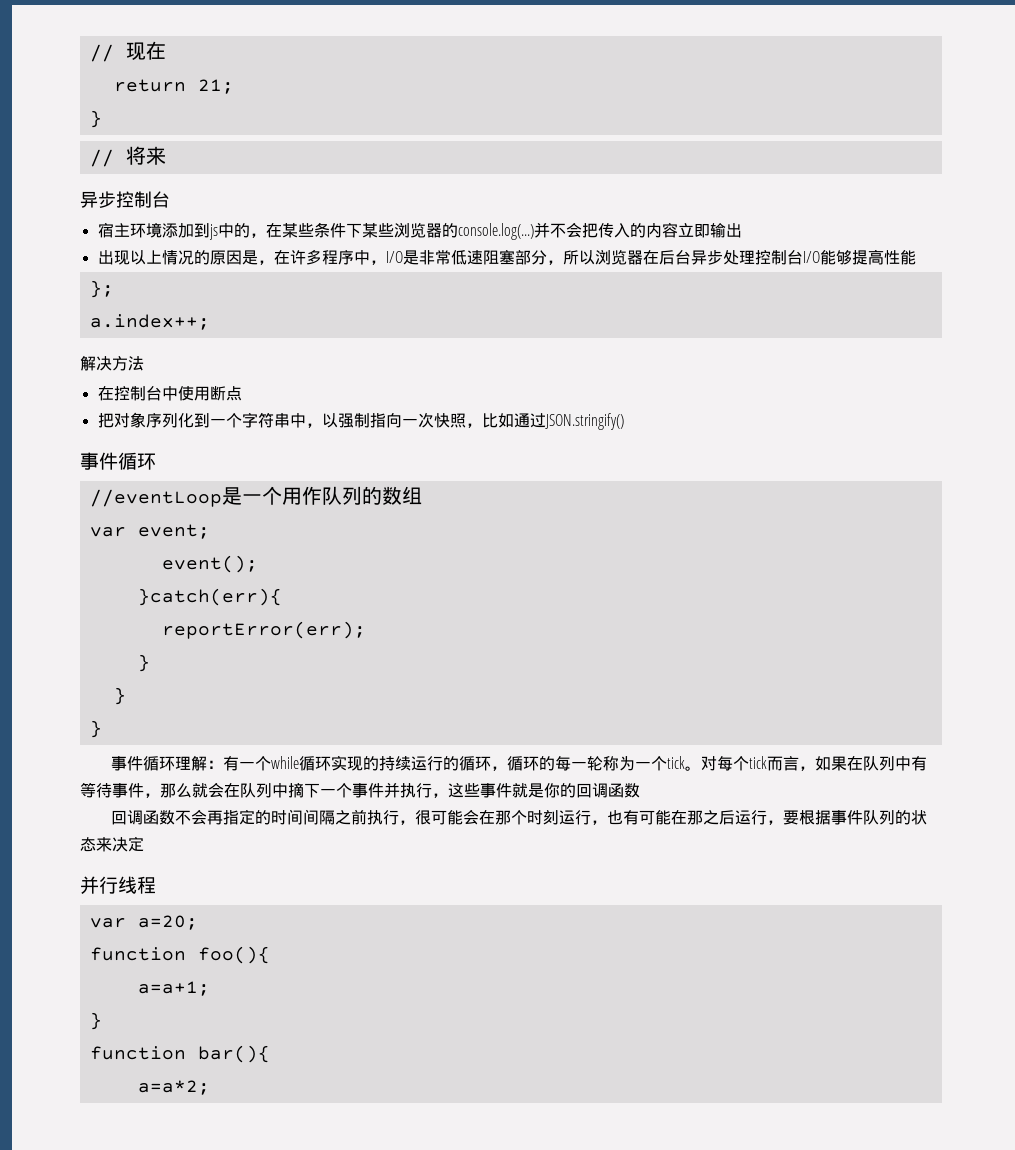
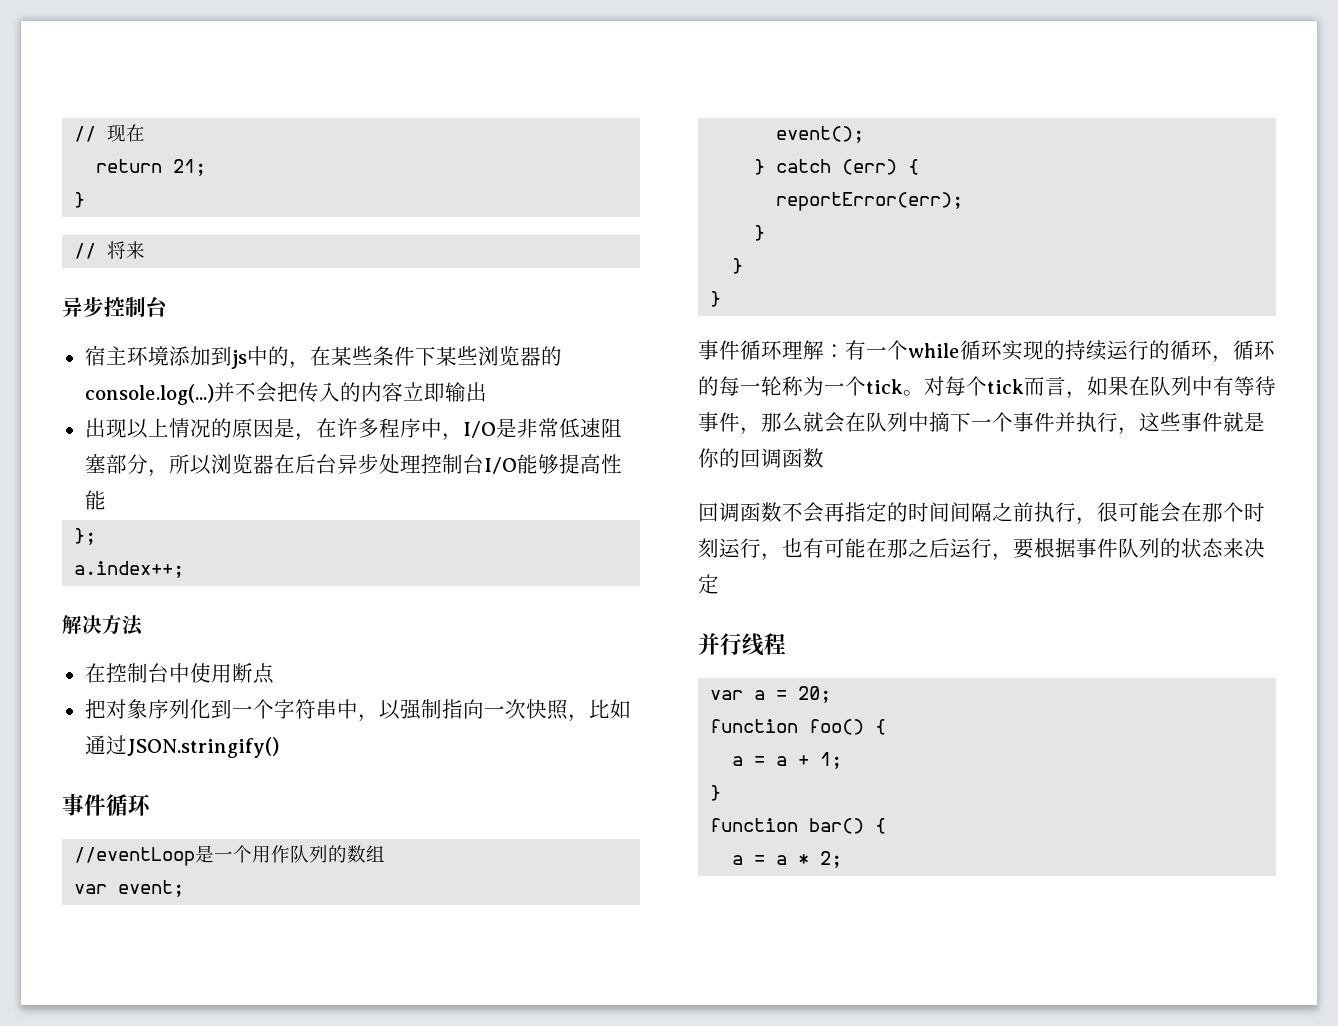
[137,588,282,606] }catch(err){ -> [754,159,920,175] } catch (err) {
[137,915,198,930] [89,946,270,964] [137,981,210,996] [89,1012,102,1030] [89,1045,270,1063] [137,1080,210,1095] a=20; // function foo(){ // a=a+1; // } // function bar(){ // a=a*2; -> [754,686,832,703] [710,719,887,735] [732,752,843,769] [710,785,722,801] [710,818,887,834] [732,851,843,868] a = 20; // function foo() { // a = a + 1; // } // function bar() { // a = a * 2;

